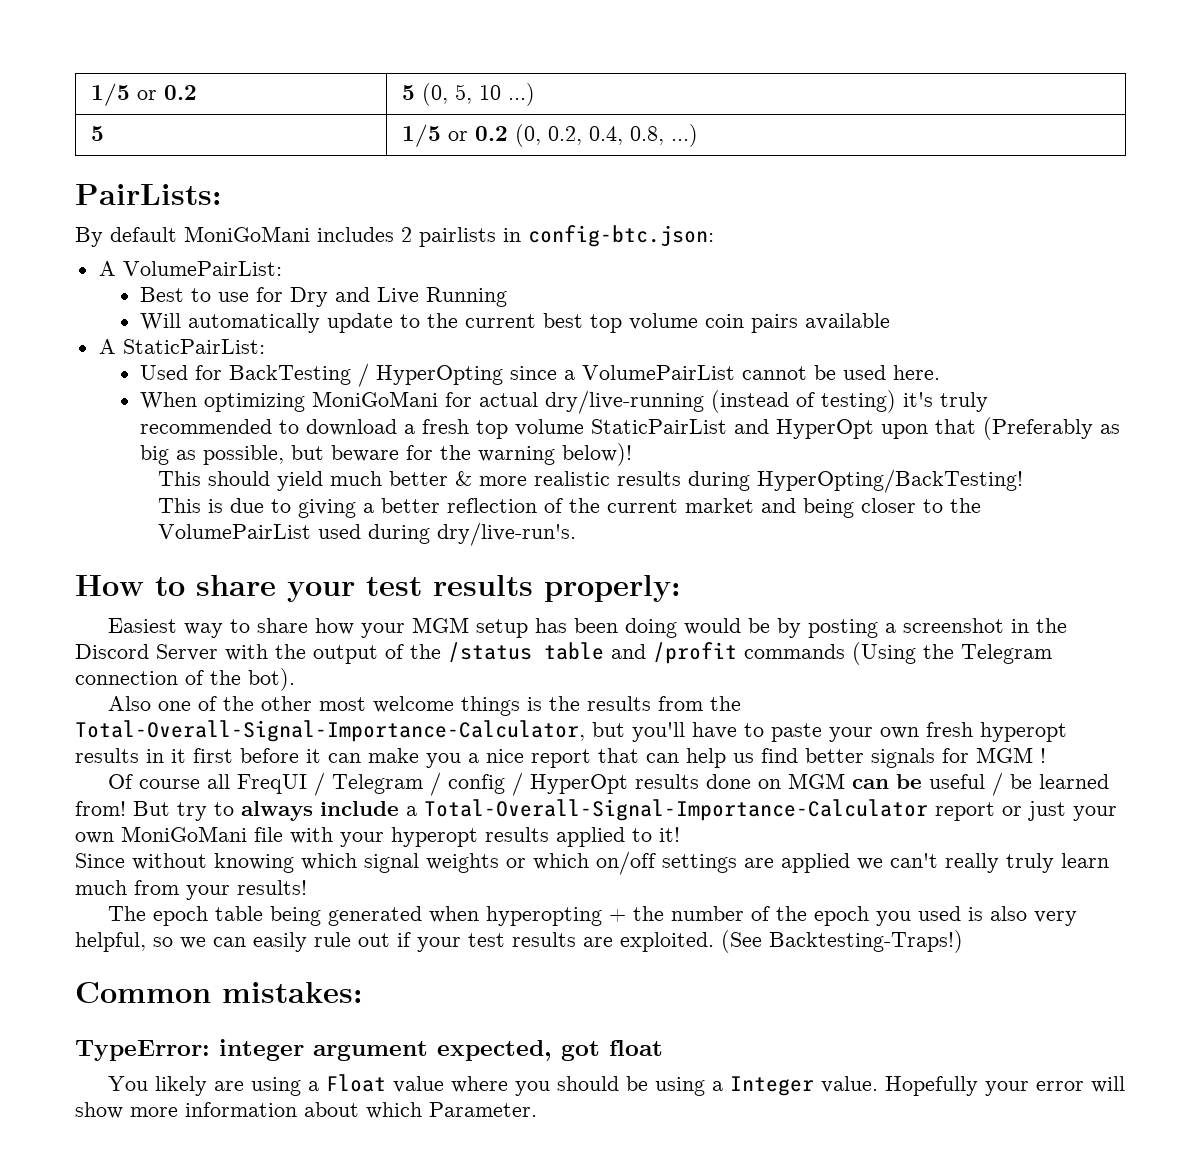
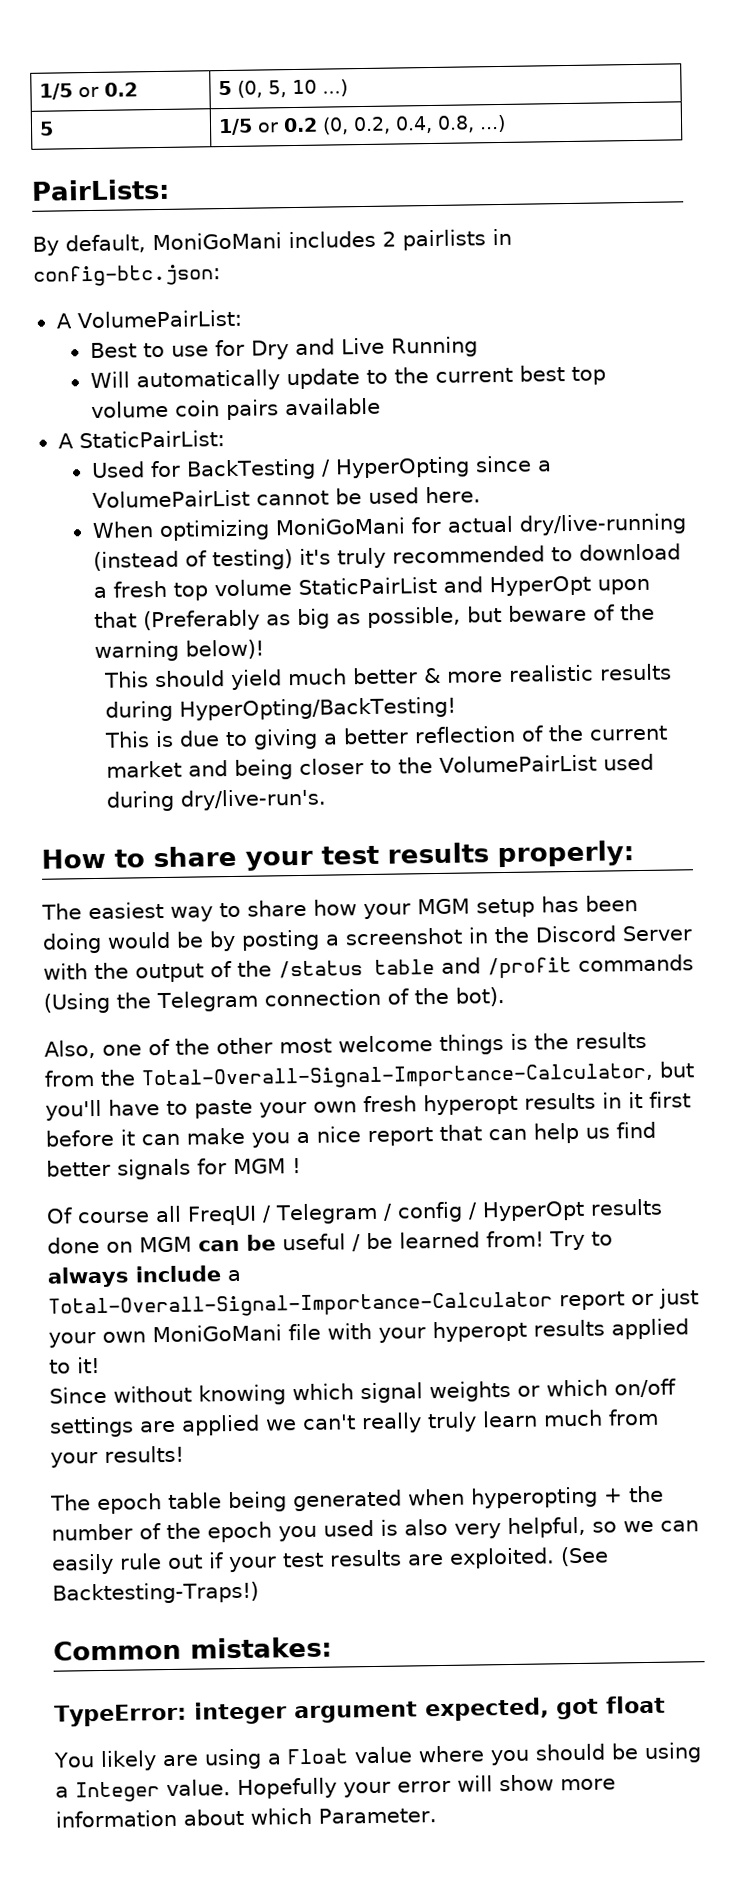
[110,227,177,242] default -> [65,234,146,254] default,
[405,445,433,460] for -> [592,604,615,621] of
[107,618,177,633] Easiest -> [41,902,164,920] The easiest
[107,696,151,711] Also -> [44,1040,96,1059] Also,
[133,801,207,821] But try -> [549,1230,585,1251] Try

